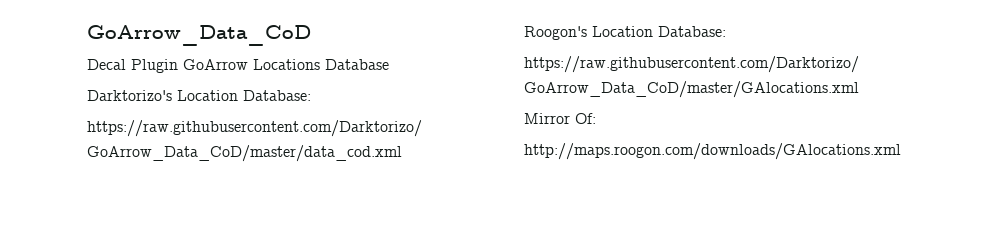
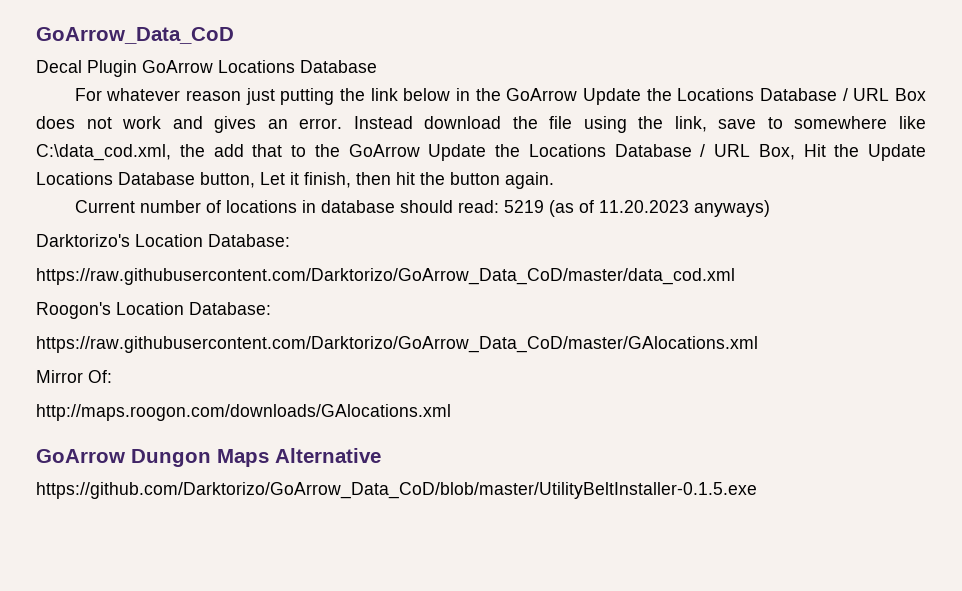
(389, 64) none -> [74,88,926,105] [36,116,926,133] [36,144,926,161] [36,172,554,189] [74,200,770,217] // For whatever reason just putting the link below in the GoArrow Update the Locations Database / URL Box does not work and gives an error. Instead download the file using the link, save to somewhere like C:\data_cod.xml, the add that to the GoArrow Update the Locations Database / URL Box, Hit the Update Locations Database button, Let it finish, then hit the button again. // Current number of locations in database should read: 5219 (as of 11.20.2023 anyways)
(901, 151) none -> [36,448,381,467] [36,482,757,499] // GoArrow Dungon Maps Alternative // https://github.com/Darktorizo/GoArrow_Data_CoD/blob/master/UtilityBeltInstaller-0.1.5.exe

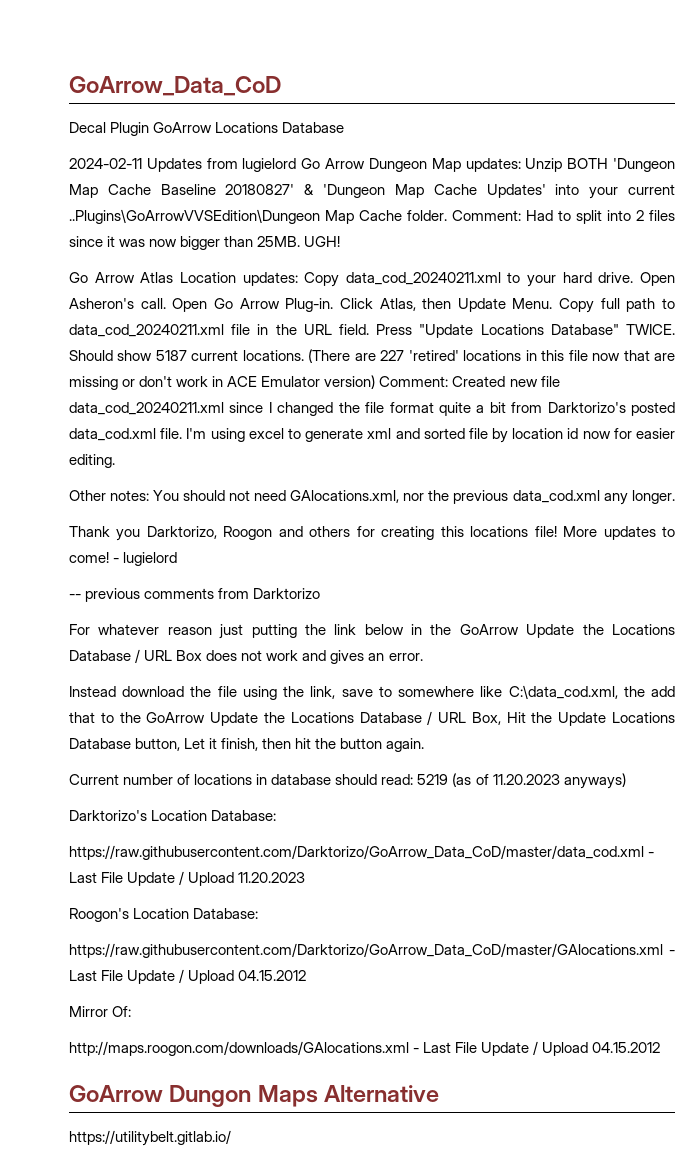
(377, 66) none -> [69,158,675,172] [69,184,676,199] [69,209,675,224] [69,236,341,250] [69,272,675,287] [69,298,675,313] [69,324,675,338] [69,349,675,363] [69,375,560,390] [69,402,676,416] [69,428,675,443] [69,454,115,468] [69,490,675,505] [69,526,675,541] [69,552,178,566] [69,588,321,602] // 2024-02-11 Updates from lugielord Go Arrow Dungeon Map updates: Unzip BOTH 'Dungeon Map Cache Baseline 20180827' & 'Dungeon Map Cache Updates' into your current ..Plugins\GoArrowVVSEdition\Dungeon Map Cache folder. Comment: Had to split into 2 files since it was now bigger than 25MB. UGH! // Go Arrow Atlas Location updates: Copy data_cod_20240211.xml to your hard drive. Open Asheron's call. Open Go Arrow Plug-in. Click Atlas, then Update Menu. Copy full path to data_cod_20240211.xml file in the URL field. Press "Update Locations Database" TWICE. Should show 5187 current locations. (There are 227 'retired' locations in this file now that are missing or don't work in ACE Emulator version) Comment: Created new file data_cod_20240211.xml since I changed the file format quite a bit from Darktorizo's posted data_cod.xml file. I'm using excel to generate xml and sorted file by location id now for easier editing. // Other notes: You should not need GAlocations.xml, nor the previous data_cod.xml any longer. // Thank you Darktorizo, Roogon and others for creating this locations file! More updates to come! - lugielord // -- previous comments from Darktorizo
(343, 123) none -> (423, 657) //
[36,302,271,319] [36,336,758,353] [36,370,112,383] [36,404,451,421] // Roogon's Location Database: // https://raw.githubusercontent.com/Darktorizo/GoArrow_Data_CoD/master/GAlocations.xml // Mirror Of: // http://maps.roogon.com/downloads/GAlocations.xml -> [648,852,655,857] [69,871,306,886] [69,908,259,922] [69,943,675,958] [69,969,307,984] [69,1006,132,1017] [69,1041,661,1056] - Last File Update / Upload 11.20.2023 // Roogon's Location Database: // https://raw.githubusercontent.com/Darktorizo/GoArrow_Data_CoD/master/GAlocations.xml - Last File Update / Upload 04.15.2012 // Mirror Of: // http://maps.roogon.com/downloads/GAlocations.xml - Last File Update / Upload 04.15.2012
[36,482,757,499] https://github.com/Darktorizo/GoArrow_Data_CoD/blob/master/UtilityBeltInstaller-0.1.5.exe -> [69,1130,231,1146] https://utilitybelt.gitlab.io/

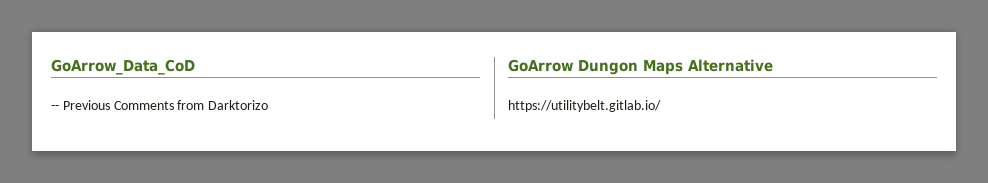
[69,122,345,136] [69,158,675,172] [69,184,676,199] [69,209,675,224] [69,236,341,250] [69,272,675,287] [69,298,675,313] [69,324,675,338] [69,349,675,363] [69,375,560,390] [69,402,676,416] [69,428,675,443] [69,454,115,468] [69,490,675,505] [69,526,675,541] [69,552,178,566] // Decal Plugin GoArrow Locations Database // 2024-02-11 Updates from lugielord Go Arrow Dungeon Map updates: Unzip BOTH 'Dungeon Map Cache Baseline 20180827' & 'Dungeon Map Cache Updates' into your current ..Plugins\GoArrowVVSEdition\Dungeon Map Cache folder. Comment: Had to split into 2 files since it was now bigger than 25MB. UGH! // Go Arrow Atlas Location updates: Copy data_cod_20240211.xml to your hard drive. Open Asheron's call. Open Go Arrow Plug-in. Click Atlas, then Update Menu. Copy full path to data_cod_20240211.xml file in the URL field. Press "Update Locations Database" TWICE. Should show 5187 current locations. (There are 227 'retired' locations in this file now that are missing or don't work in ACE Emulator version) Comment: Created new file data_cod_20240211.xml since I changed the file format quite a bit from Darktorizo's posted data_cod.xml file. I'm using excel to generate xml and sorted file by location id now for easier editing. // Other notes: You should not need GAlocations.xml, nor the previous data_cod.xml any longer. // Thank you Darktorizo, Roogon and others for creating this locations file! More updates to come! - lugielord -> (195, 67) none
[85,588,215,602] previous comments -> [62,100,174,110] Previous Comments
[69,624,675,639] [69,649,423,664] [69,685,675,700] [69,711,675,726] [69,738,425,752] [69,773,626,789] [69,810,277,821] [69,845,655,860] [69,871,306,886] [69,908,259,922] [69,943,675,958] [69,969,307,984] [69,1006,132,1017] [69,1041,661,1056] // For whatever reason just putting the link below in the GoArrow Update the Locations Database / URL Box does not work and gives an error. // Instead download the file using the link, save to somewhere like C:\data_cod.xml, the add that to the GoArrow Update the Locations Database / URL Box, Hit the Update Locations Database button, Let it finish, then hit the button again. // Current number of locations in database should read: 5219 (as of 11.20.2023 anyways) // Darktorizo's Location Database: // https://raw.githubusercontent.com/Darktorizo/GoArrow_Data_CoD/master/data_cod.xml - Last File Update / Upload 11.20.2023 // Roogon's Location Database: // https://raw.githubusercontent.com/Darktorizo/GoArrow_Data_CoD/master/GAlocations.xml - Last File Update / Upload 04.15.2012 // Mirror Of: // http://maps.roogon.com/downloads/GAlocations.xml - Last File Update / Upload 04.15.2012 -> (269, 105) none

